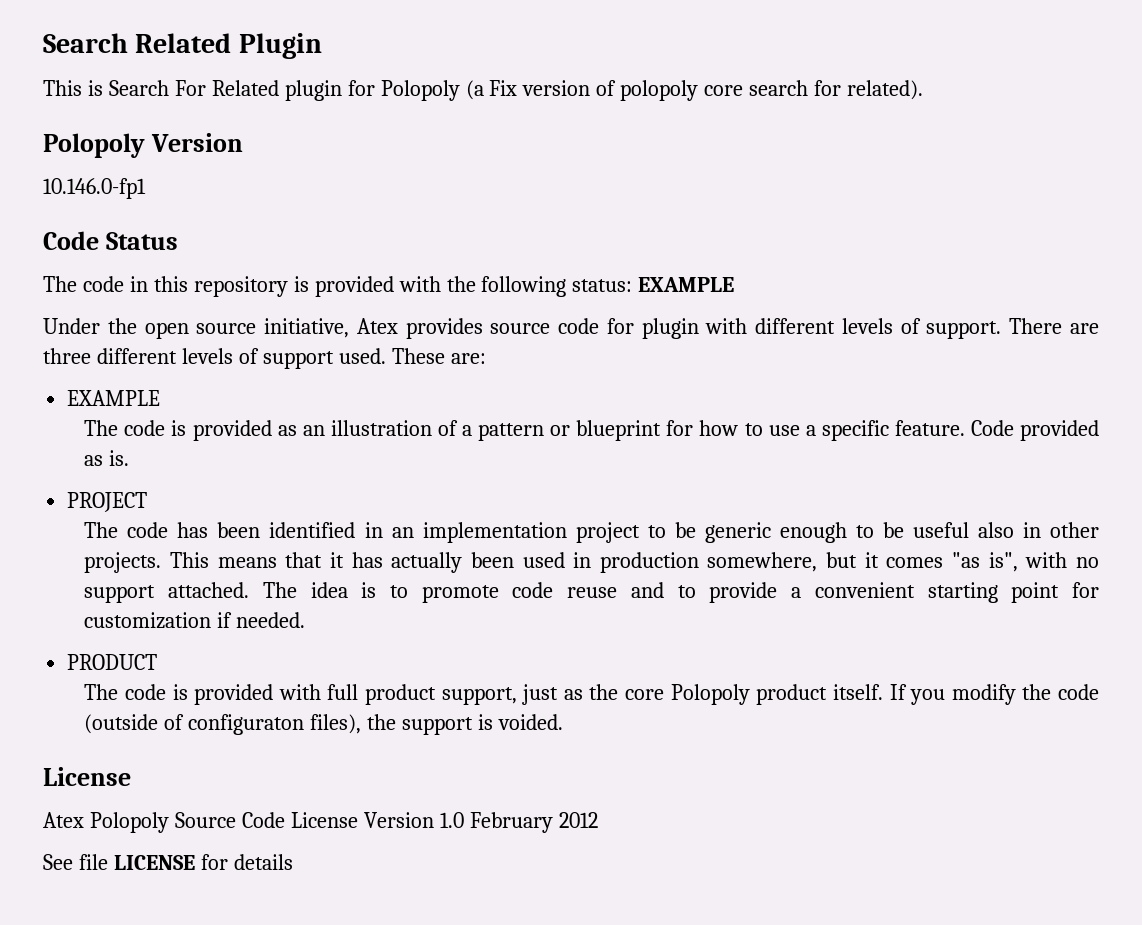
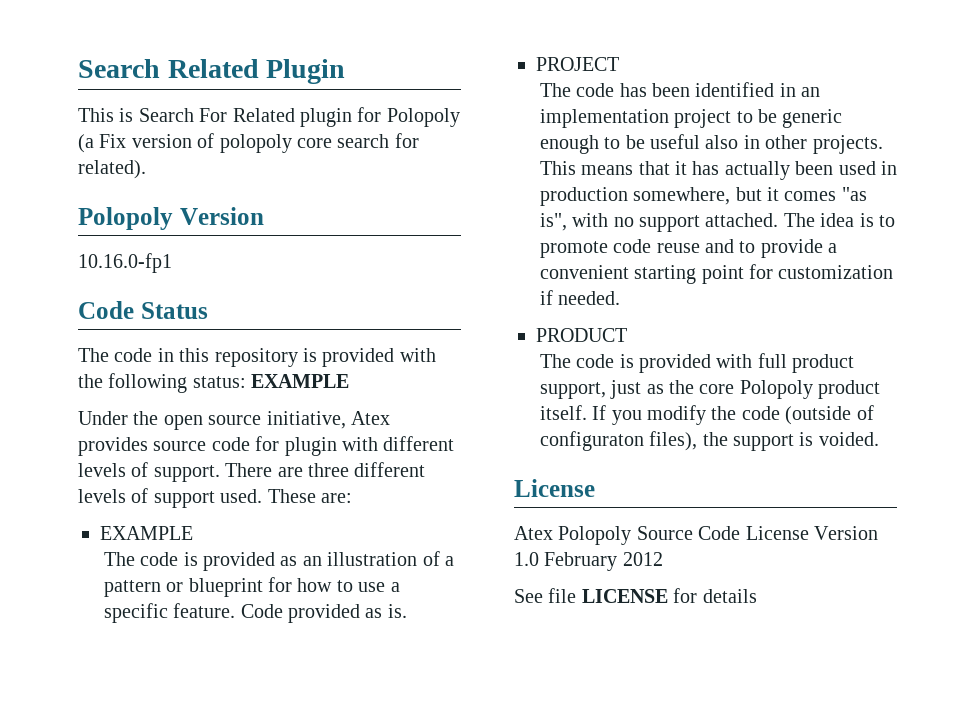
[43,178,146,199] 10.146.0-fp1 -> [78,253,172,273] 10.16.0-fp1

